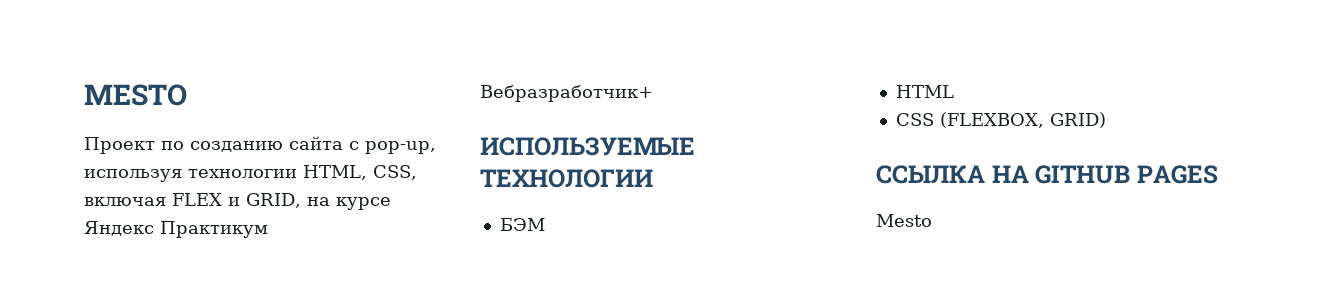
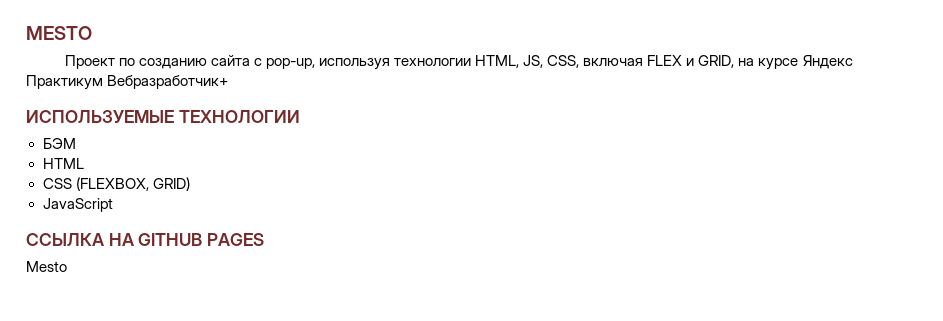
(367, 172) none -> [523,55,544,68] JS,
(1106, 120) none -> [42,198,113,212] // JavaScript

